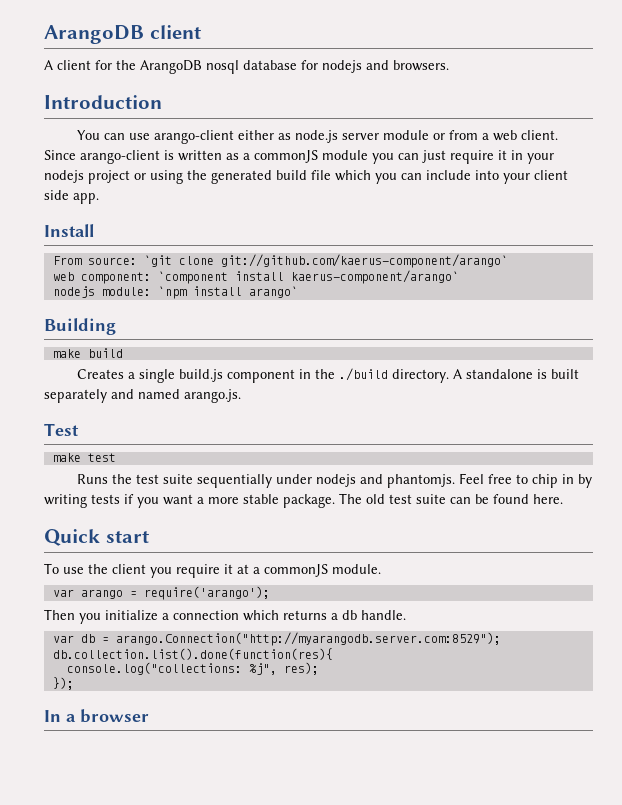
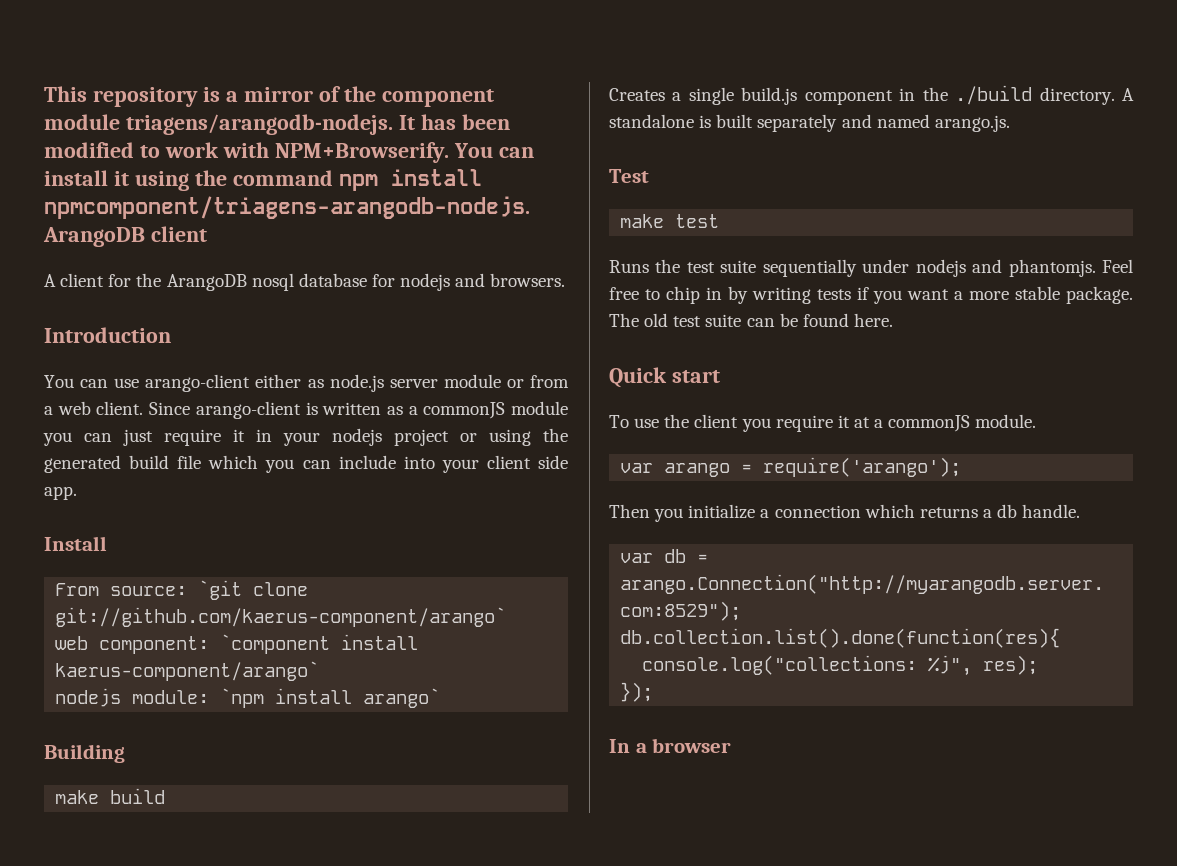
(44, 34) none -> [44,86,494,107] [44,114,510,135] [44,142,534,163] [44,169,482,191] [44,196,530,219] This repository is a mirror of the component module triagens/arangodb-nodejs. It has been modified to work with NPM+Browserify. You can install it using the command npm install npmcomponent/triagens-arangodb-nodejs.

